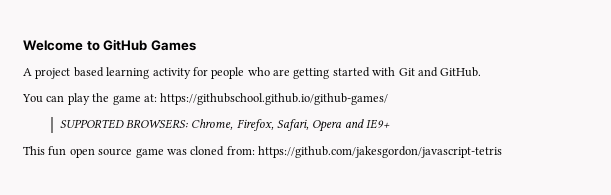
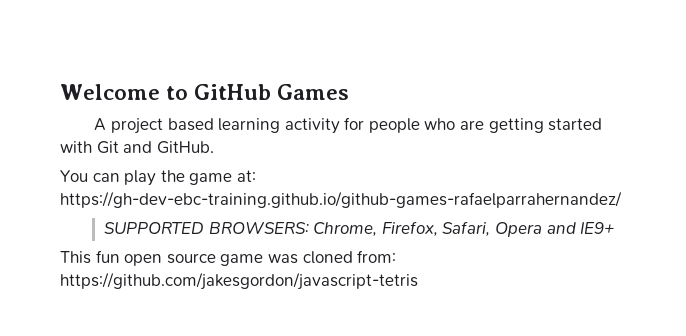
[160,93,389,105] https://githubschool.github.io/github-games/ -> [60,191,622,208] https://gh-dev-ebc-training.github.io/github-games-rafaelparrahernandez/

